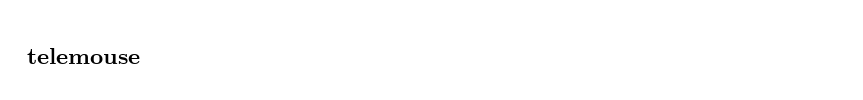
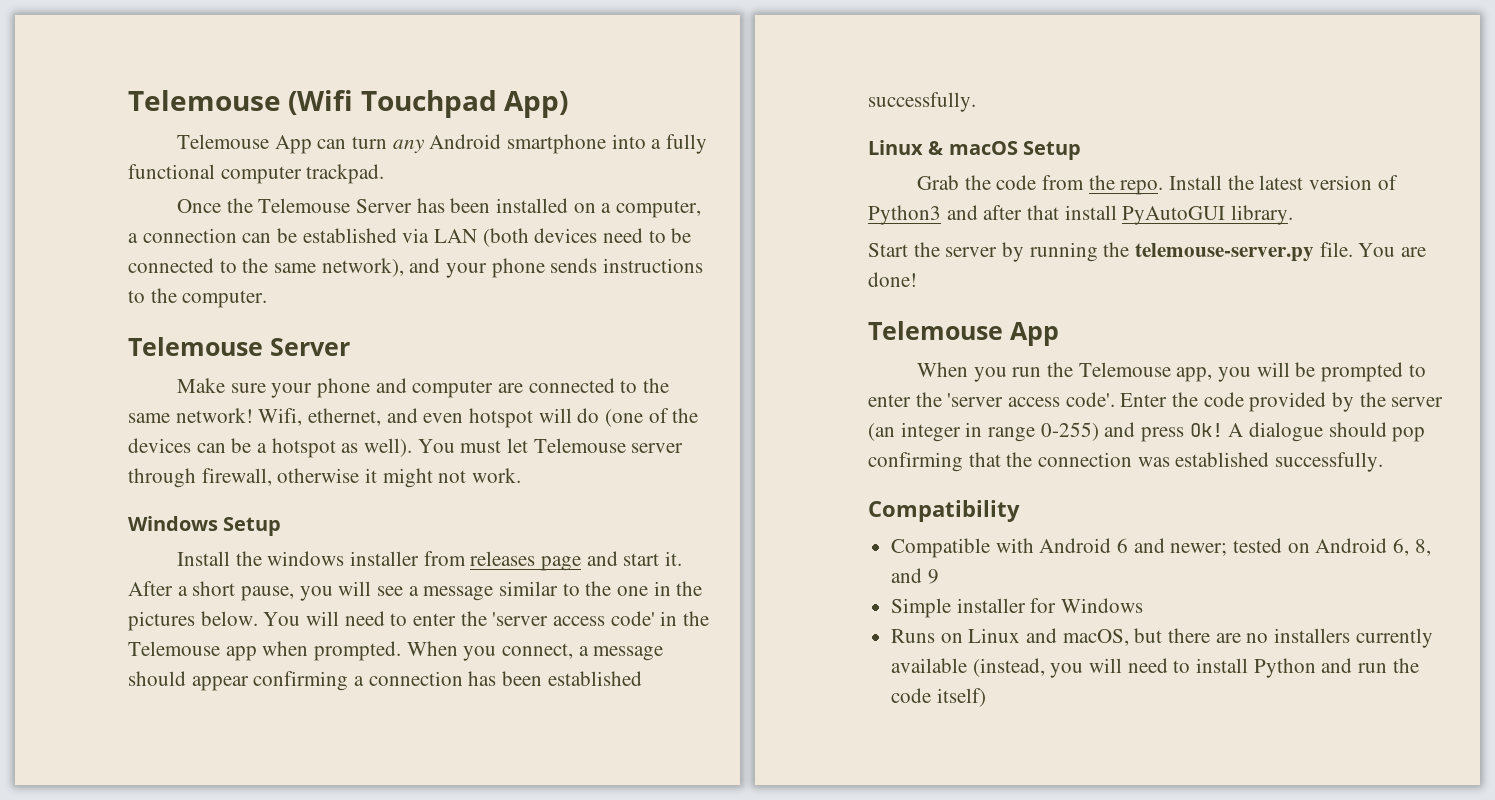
[27,48,140,64] telemouse -> [128,90,569,118] [176,134,707,154] [128,164,385,184] [176,198,701,218] [128,228,692,247] [128,258,704,278] [128,288,268,308] [128,337,350,356] [176,378,669,398] [128,408,699,428] [128,438,684,458] [128,468,522,488] [128,516,282,536] [176,551,682,571] [128,581,703,601] [128,611,710,631] [128,641,664,661] [128,671,642,691] [868,92,976,112] [868,140,1081,160] [916,175,1398,195] [868,205,1294,225] [868,242,1427,262] [868,272,917,287] [868,321,1059,346] [916,362,1426,382] [868,392,1444,412] [868,422,1426,442] [868,452,1384,472] [868,500,1020,522] [891,538,1431,558] [891,568,939,584] [891,598,1144,618] [891,628,1433,648] [891,658,1419,678] [891,688,986,707] Telemouse (Wifi Touchpad App) // Telemouse App can turn any Android smartphone into a fully functional computer trackpad. // Once the Telemouse Server has been installed on a computer, a connection can be established via LAN (both devices need to be connected to the same network), and your phone sends instructions to the computer. // Telemouse Server // Make sure your phone and computer are connected to the same network! Wifi, ethernet, and even hotspot will do (one of the devices can be a hotspot as well). You must let Telemouse server through firewall, otherwise it might not work. // Windows Setup // Install the windows installer from releases page and start it. After a short pause, you will see a message similar to the one in the pictures below. You will need to enter the 'server access code' in the Telemouse app when prompted. When you connect, a message should appear confirming a connection has been established successfully. // Linux & macOS Setup // Grab the code from the repo. Install the latest version of Python3 and after that install PyAutoGUI library. // Start the server by running the telemouse-server.py file. You are done! // Telemouse App // When you run the Telemouse app, you will be prompted to enter the 'server access code'. Enter the code provided by the server (an integer in range 0-255) and press Ok! A dialogue should pop confirming that the connection was established successfully. // Compatibility // Compatible with Android 6 and newer; tested on Android 6, 8, and 9 // Simple installer for Windows // Runs on Linux and macOS, but there are no installers currently available (instead, you will need to install Python and run the code itself)

